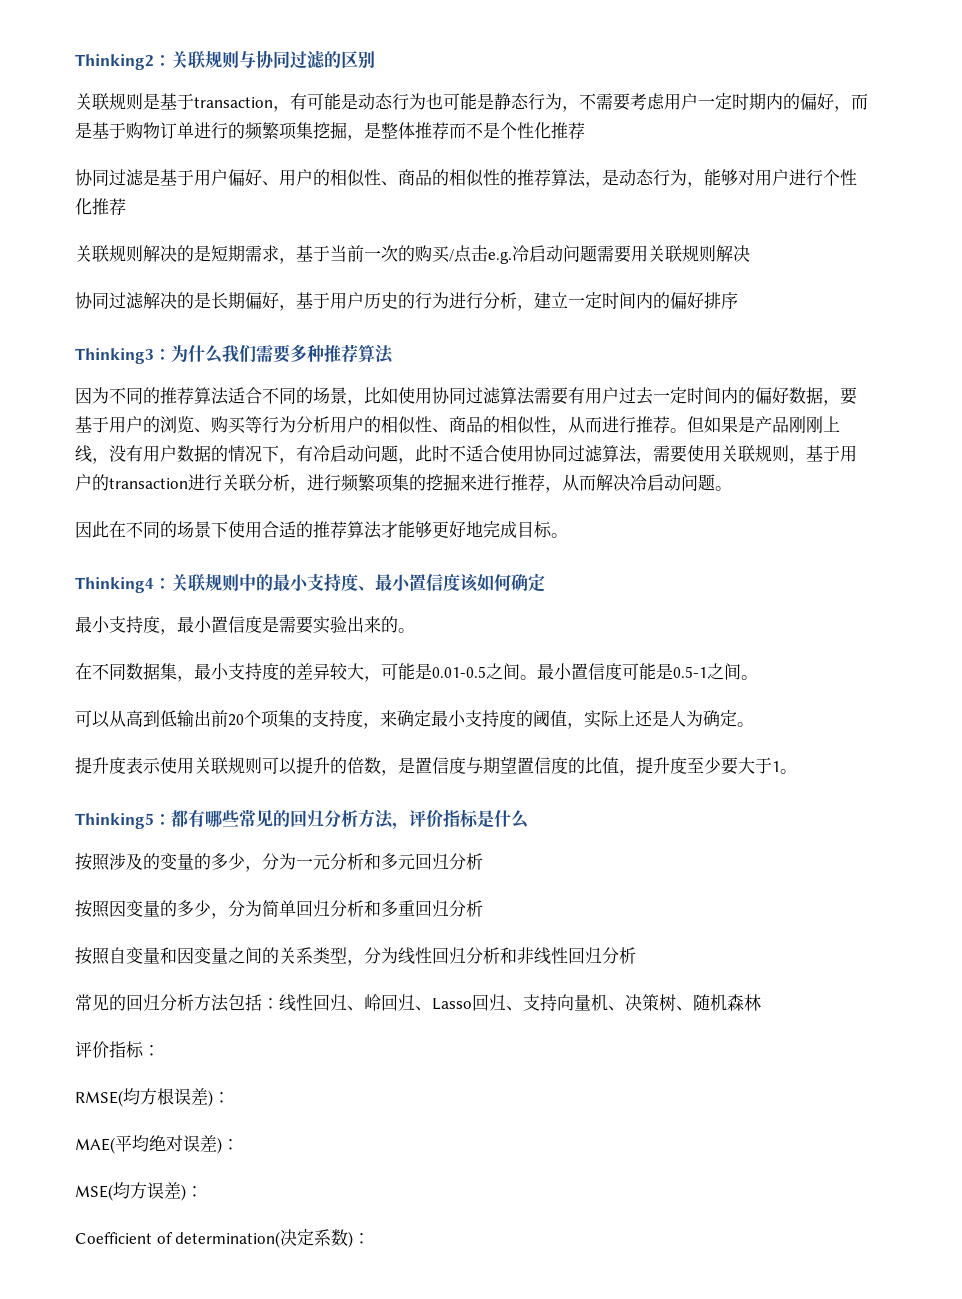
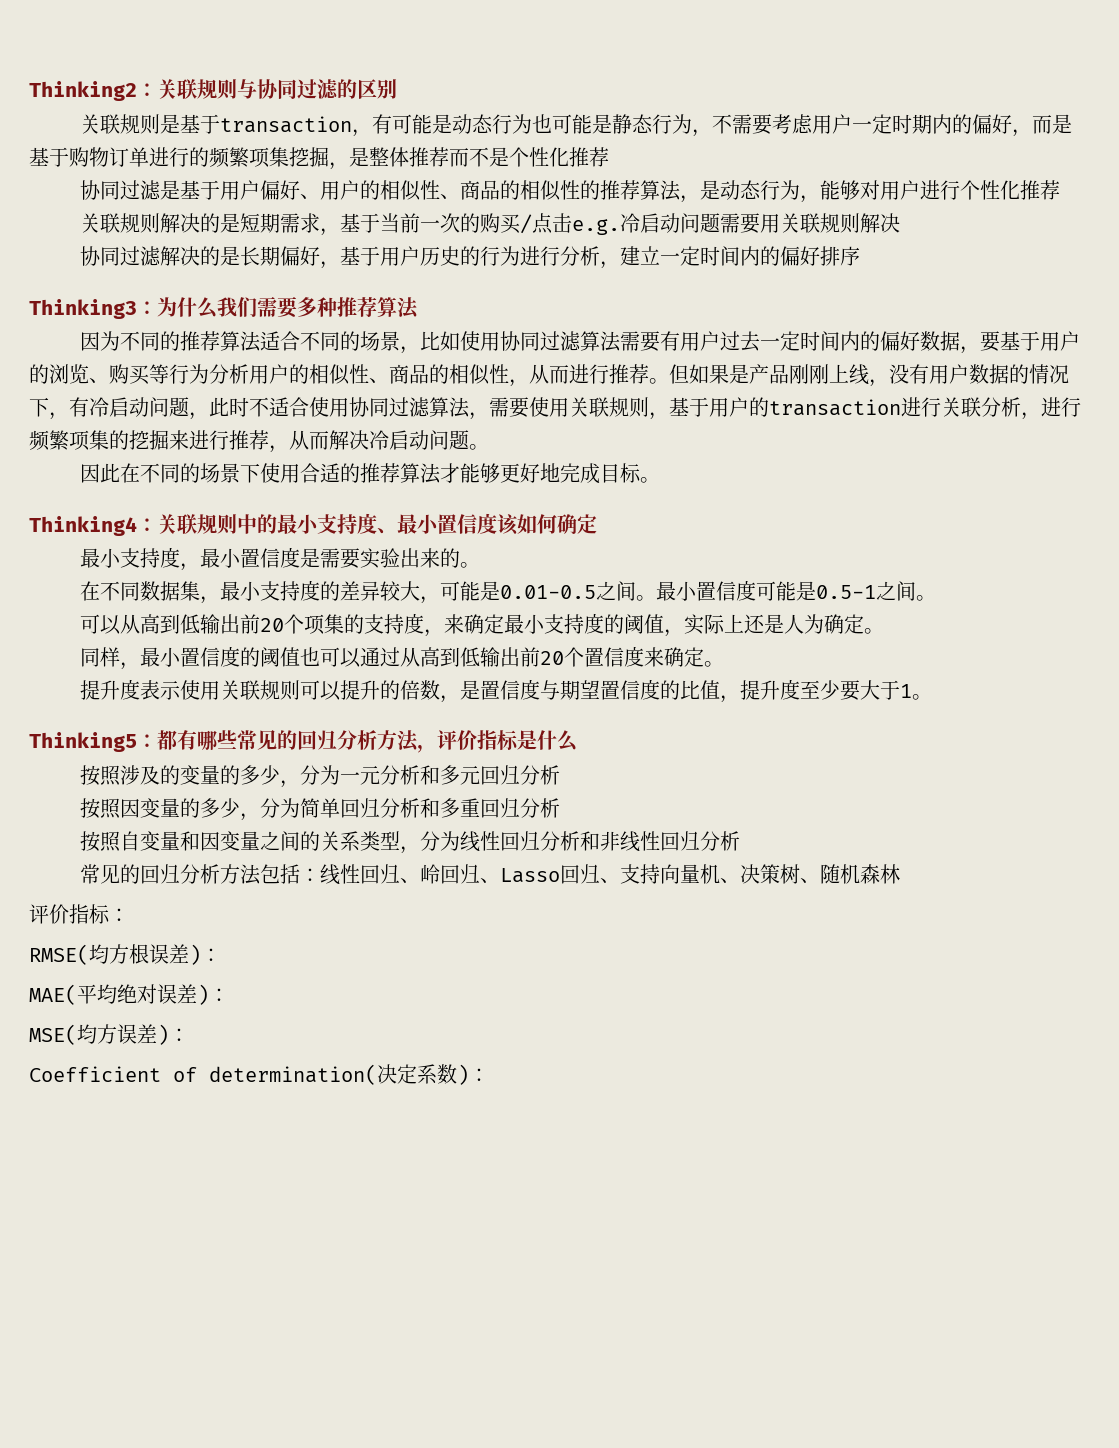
(754, 724) none -> [80,646,725,670] // 同样，最小置信度的阈值也可以通过从高到低输出前20个置信度来确定。

